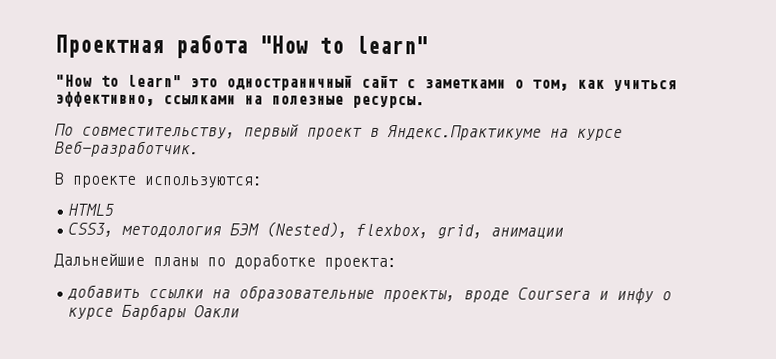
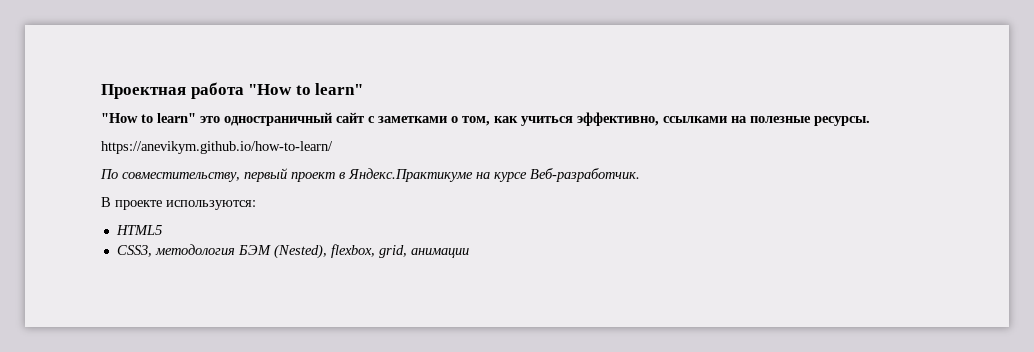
(425, 102) none -> [101,141,333,154] // https://anevikym.github.io/how-to-learn/
[53,252,397,271] [67,284,673,305] [68,303,241,321] // Дальнейшие планы по доработке проекта: // добавить ссылки на образовательные проекты, вроде Coursera и инфу о курсе Барбары Оакли -> (469, 253) none

